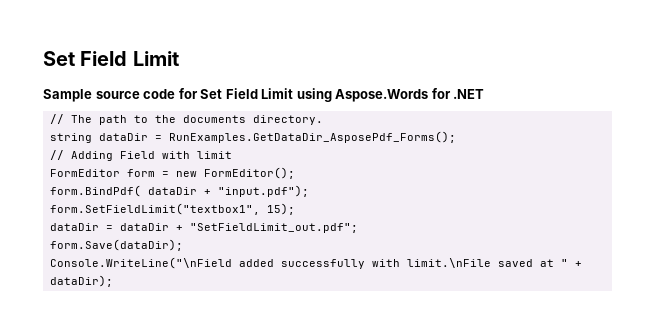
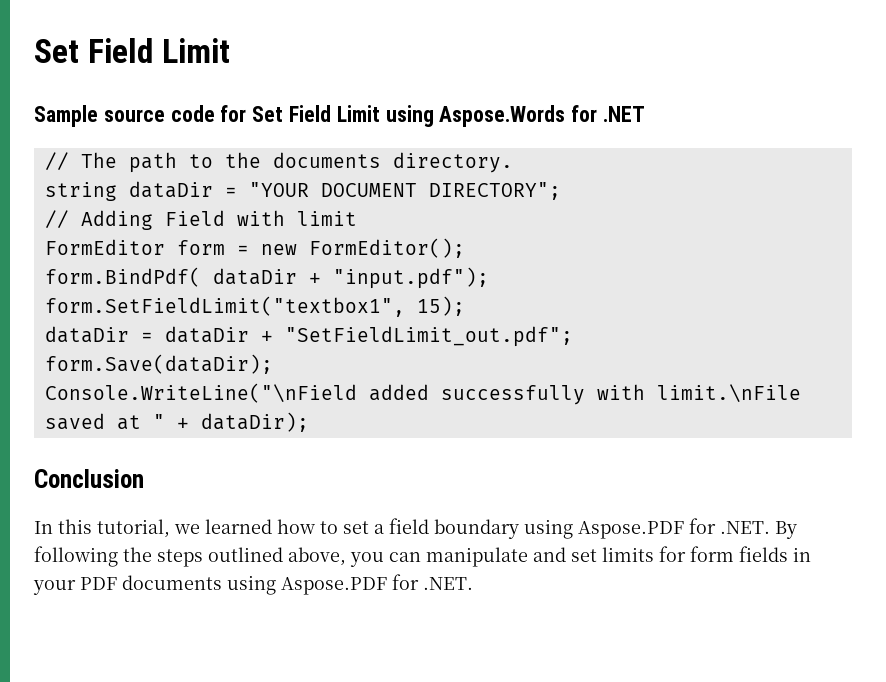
[168,131,456,143] RunExamples.GetDataDir_AsposePdf_Forms(); -> [248,182,561,200] "YOUR DOCUMENT DIRECTORY";
(113, 281) none -> [34,469,144,488] [34,518,797,539] [34,546,811,567] [33,574,473,595] // Conclusion // In this tutorial, we learned how to set a field boundary using Aspose.PDF for .NET. By following the steps outlined above, you can manipulate and set limits for form fields in your PDF documents using Aspose.PDF for .NET.

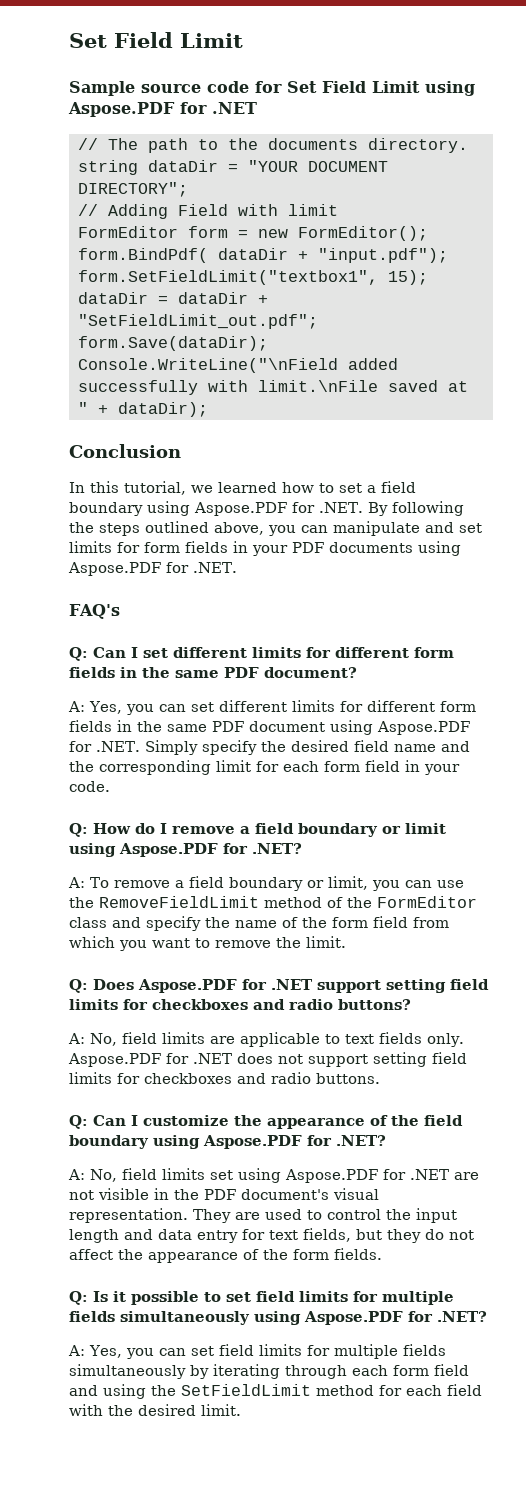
[439,105,566,127] Aspose.Words -> [68,102,175,117] Aspose.PDF
(473, 583) none -> [69,604,120,619] [69,647,454,661] [69,667,357,678] [68,700,476,715] [69,720,470,735] [69,740,470,755] [69,760,460,775] [69,781,110,792] [69,823,446,837] [69,843,302,857] [68,876,464,891] [69,896,477,908] [69,916,449,931] [69,936,346,951] [69,979,489,993] [69,999,411,1010] [68,1032,464,1047] [68,1052,467,1067] [69,1072,380,1084] [69,1115,463,1129] [69,1135,386,1149] [68,1168,479,1183] [69,1188,379,1200] [69,1208,457,1223] [69,1228,474,1243] [69,1248,382,1263] [69,1291,454,1305] [69,1311,487,1325] [68,1344,446,1359] [69,1364,469,1379] [69,1384,482,1399] [69,1404,241,1416] // FAQ's // Q: Can I set different limits for different form fields in the same PDF document? // A: Yes, you can set different limits for different form fields in the same PDF document using Aspose.PDF for .NET. Simply specify the desired field name and the corresponding limit for each form field in your code. // Q: How do I remove a field boundary or limit using Aspose.PDF for .NET? // A: To remove a field boundary or limit, you can use the RemoveFieldLimit method of the FormEditor class and specify the name of the form field from which you want to remove the limit. // Q: Does Aspose.PDF for .NET support setting field limits for checkboxes and radio buttons? // A: No, field limits are applicable to text fields only. Aspose.PDF for .NET does not support setting field limits for checkboxes and radio buttons. // Q: Can I customize the appearance of the field boundary using Aspose.PDF for .NET? // A: No, field limits set using Aspose.PDF for .NET are not visible in the PDF document's visual representation. They are used to control the input length and data entry for text fields, but they do not affect the appearance of the form fields. // Q: Is it possible to set field limits for multiple fields simultaneously using Aspose.PDF for .NET? // A: Yes, you can set field limits for multiple fields simultaneously by iterating through each form field and using the SetFieldLimit method for each field with the desired limit.

